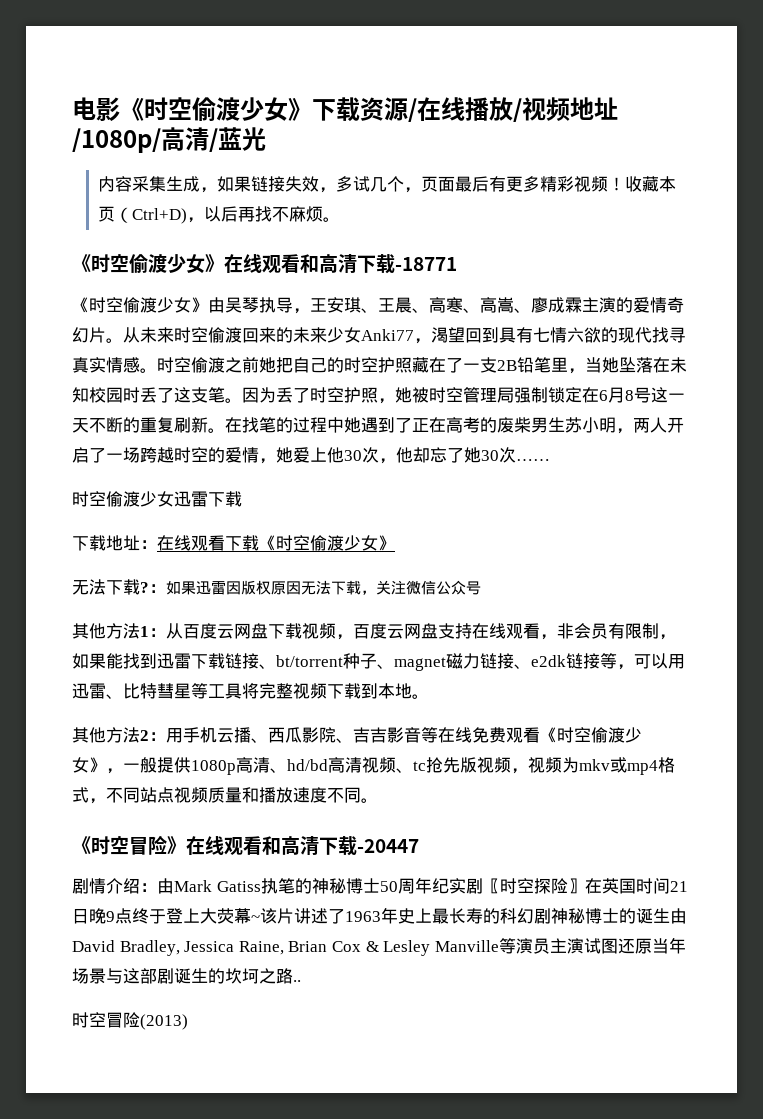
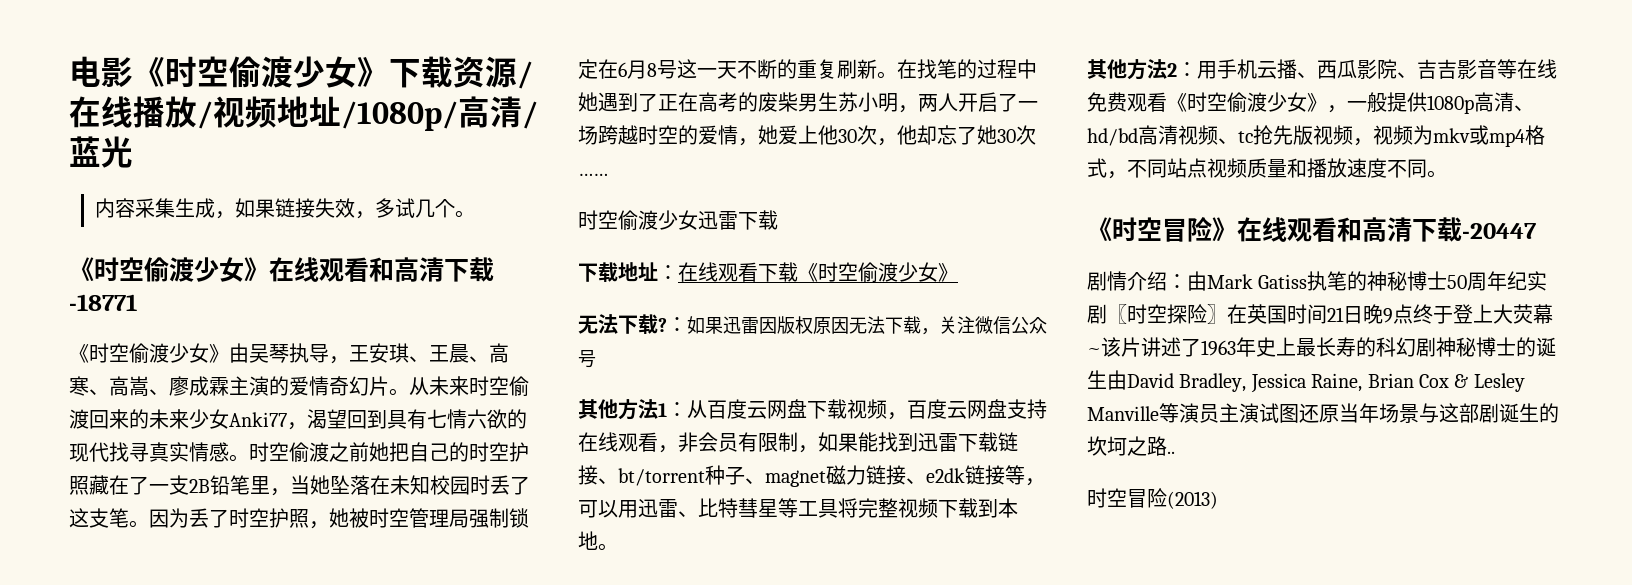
[403,176,676,193] [97,206,323,224] ，页面最后有更多精彩视频！收藏本页（Ctrl+D)，以后再找不麻烦 -> (455, 208) none

